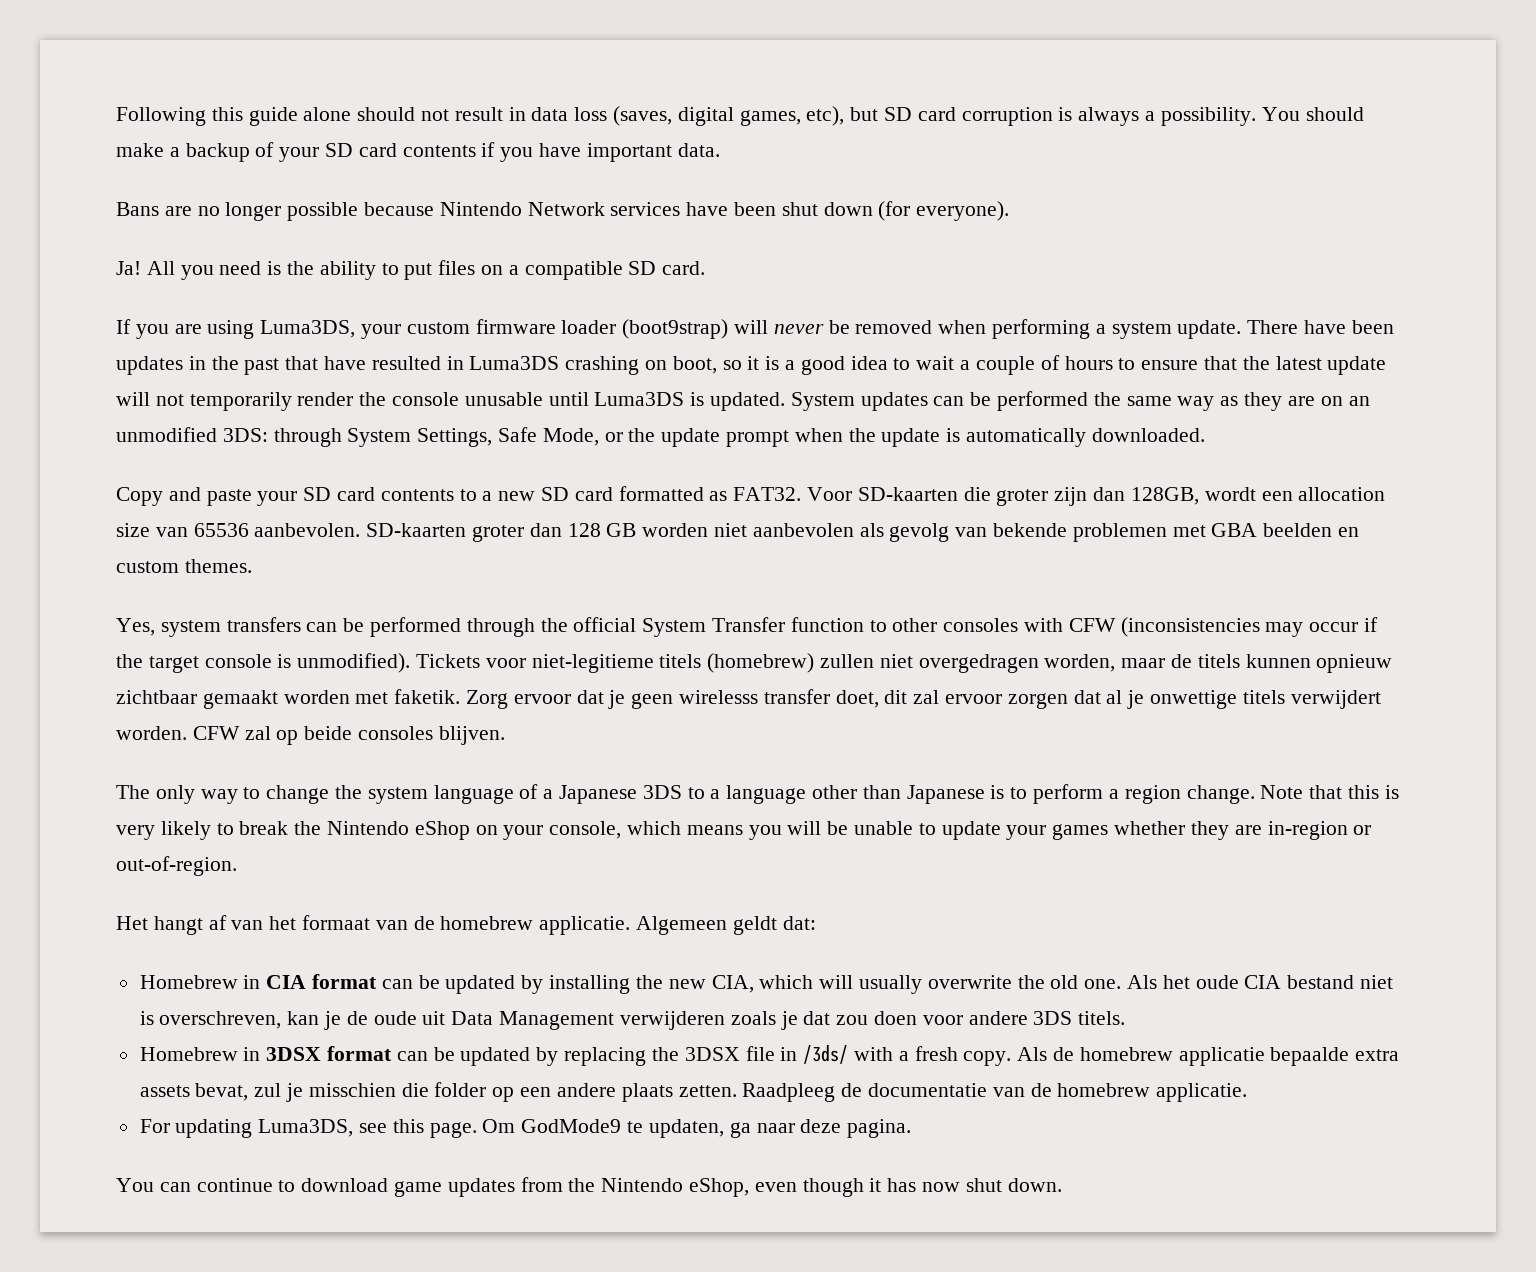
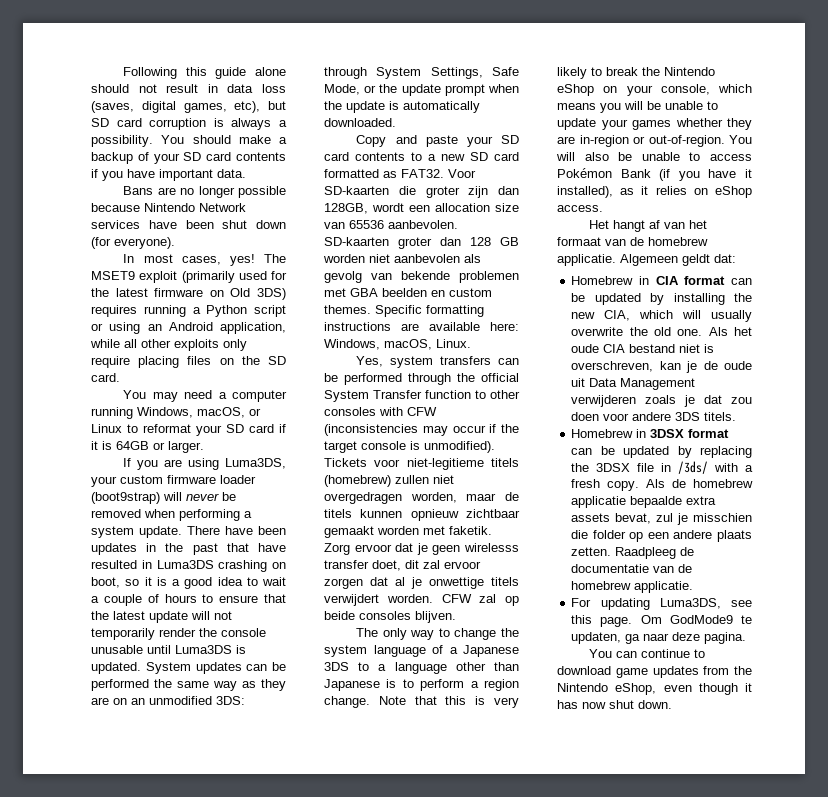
[116,260,706,280] Ja! All you need is the ability to put files on a compatible SD card. -> [123,254,287,266] [91,271,287,283] [91,288,286,300] [91,305,286,317] [91,322,286,334] [90,339,247,351] [91,356,286,368] [91,373,120,382] [123,390,287,402] [91,407,261,419] [91,424,286,436] [91,441,204,453] In most cases, yes! The MSET9 exploit (primarily used for the latest firmware on Old 3DS) requires running a Python script or using an Android application, while all other exploits only require placing files on the SD card. // You may need a computer running Windows, macOS, or Linux to reformat your SD card if it is 64GB or larger.
(252, 566) none -> [375,305,484,317] [324,322,519,331] [324,339,471,350] Specific formatting instructions are available here: Windows, macOS, Linux.
(237, 866) none -> [729,135,752,144] [556,152,752,161] [557,168,752,181] [557,186,752,198] [557,205,603,212] You will also be unable to access Pokémon Bank (if you have it installed), as it relies on eShop access.

